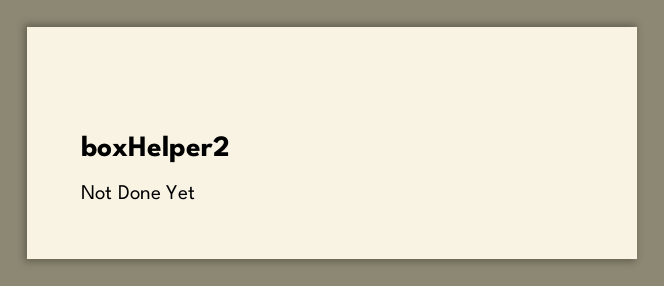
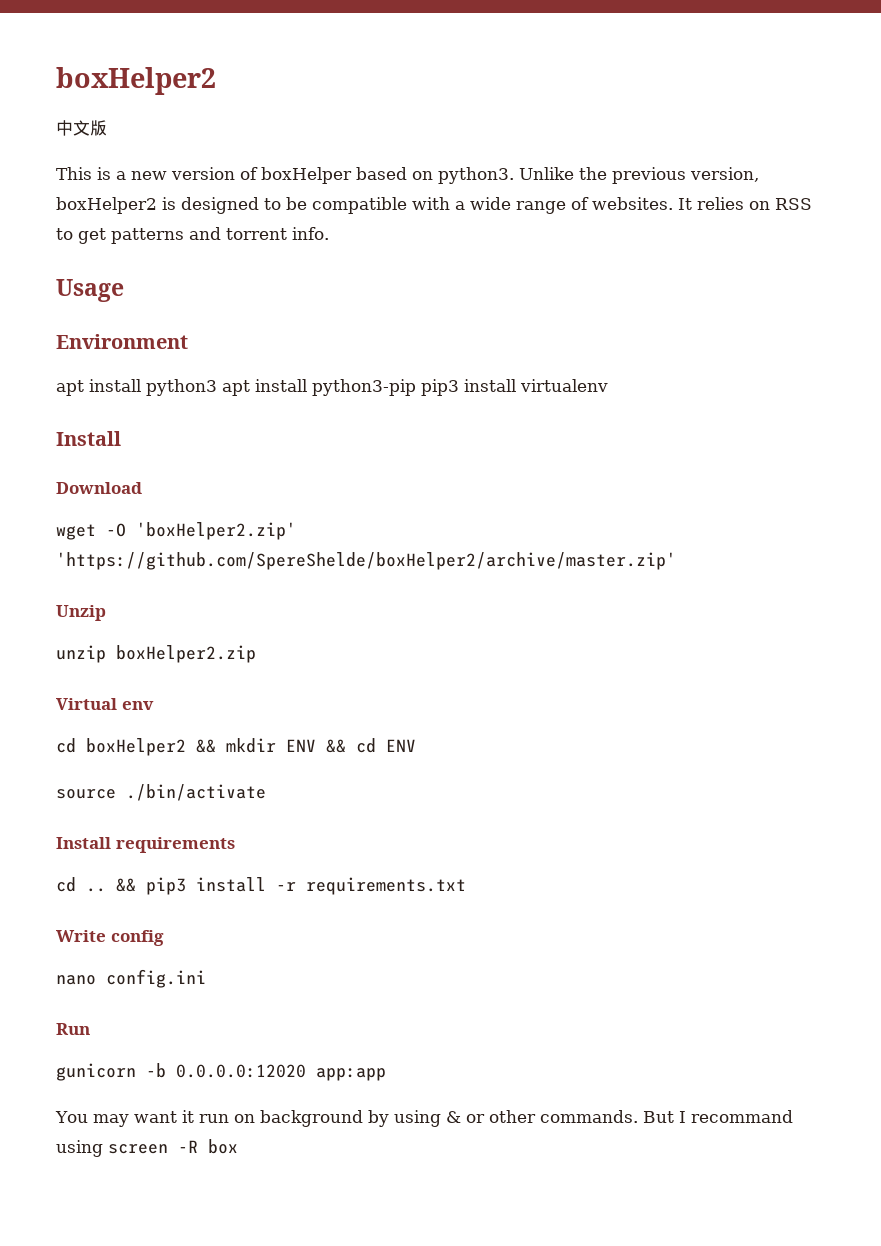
[81,185,196,200] Not Done Yet -> [56,120,107,136] [56,167,759,184] [56,197,812,214] [56,227,329,244] [56,279,124,302] [56,334,188,349] [56,379,608,396] [56,431,121,446] [56,482,142,494] [56,522,296,540] [56,552,676,570] [56,605,106,621] [56,645,256,663] [56,698,154,710] [56,738,416,756] [56,784,266,801] [56,837,235,853] [56,877,466,895] [56,930,164,946] [56,969,206,988] [56,1023,90,1035] [56,1063,386,1081] [55,1110,793,1127] [56,1139,238,1157] 中文版 // This is a new version of boxHelper based on python3. Unlike the previous version, boxHelper2 is designed to be compatible with a wide range of websites. It relies on RSS to get patterns and torrent info. // Usage // Environment // apt install python3 apt install python3-pip pip3 install virtualenv // Install // Download // wget -O 'boxHelper2.zip' 'https://github.com/SpereShelde/boxHelper2/archive/master.zip' // Unzip // unzip boxHelper2.zip // Virtual env // cd boxHelper2 && mkdir ENV && cd ENV // source ./bin/activate // Install requirements // cd .. && pip3 install -r requirements.txt // Write config // nano config.ini // Run // gunicorn -b 0.0.0.0:12020 app:app // You may want it run on background by using & or other commands. But I recommand using screen -R box

